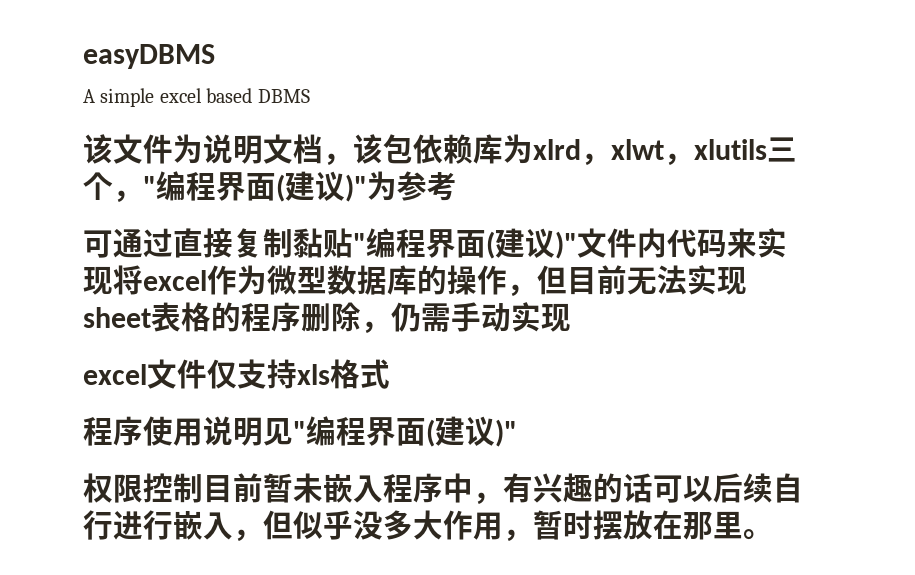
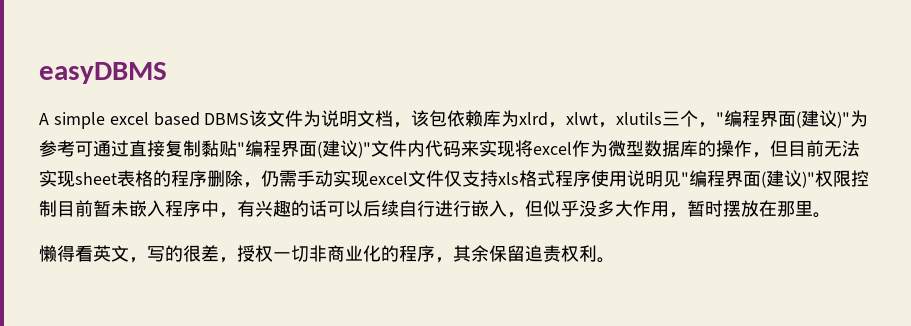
(310, 96) // -> (250, 119) none
(457, 186) // -> (75, 148) none
(571, 317) // -> (369, 179) none
(390, 374) // -> (555, 178) none
(517, 433) // -> (815, 179) none
(773, 534) none -> [39,245,615,263] // 懒得看英文，写的很差，授权一切非商业化的程序，其余保留追责权利。

